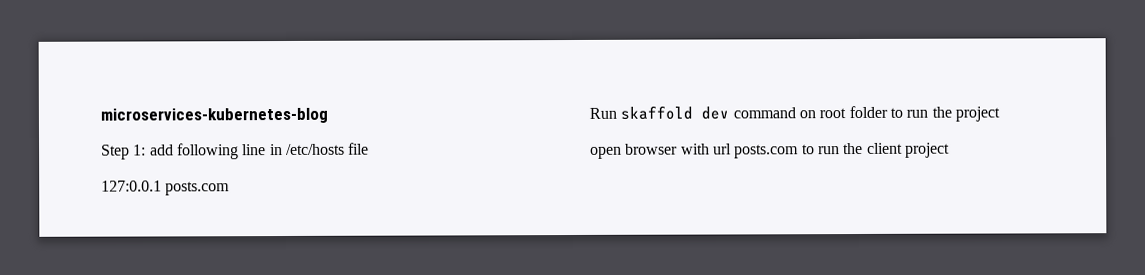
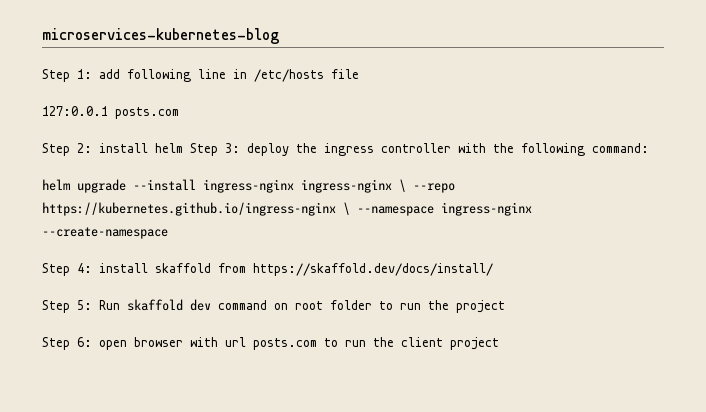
(231, 188) none -> [42,143,649,156] [42,179,455,193] [42,202,532,216] [42,227,168,239] [42,263,493,276] [42,300,92,313] Step 2: install helm Step 3: deploy the ingress controller with the following command: // helm upgrade --install ingress-nginx ingress-nginx \ --repo https://kubernetes.github.io/ingress-nginx \ --namespace ingress-nginx --create-namespace // Step 4: install skaffold from https://skaffold.dev/docs/install/ // Step 5:
(1000, 114) none -> [42,337,92,350] Step 6:

